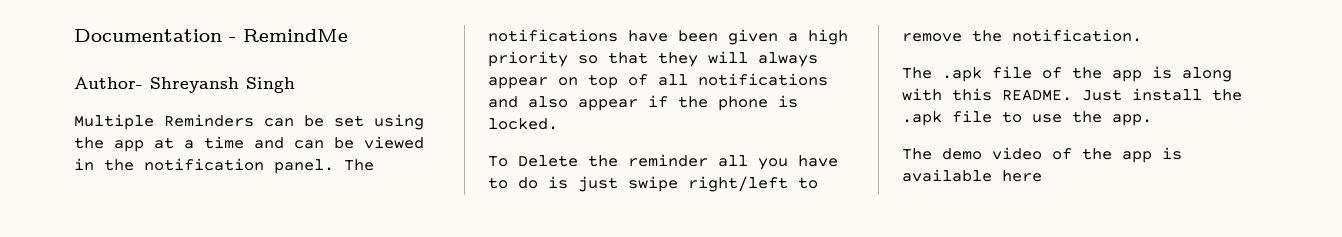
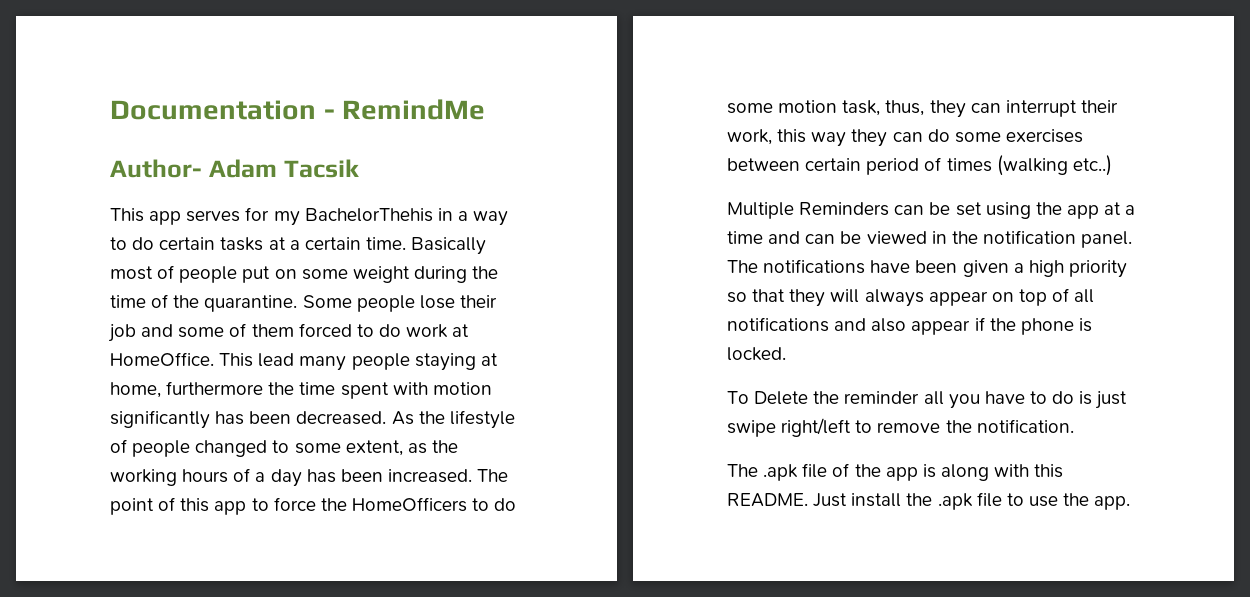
[150,77,295,93] Shreyansh Singh -> [208,159,359,178] [110,207,509,226] [110,237,487,255] [110,265,499,283] [110,294,497,312] [108,323,470,342] [110,352,498,371] [110,381,492,399] [110,410,515,429] [110,439,458,457] [110,468,509,487] [110,497,517,515] [727,100,1118,118] [727,129,1083,147] [727,155,1112,176] Adam Tacsik // This app serves for my BachelorThehis in a way to do certain tasks at a certain time. Basically most of people put on some weight during the time of the quarantine. Some people lose their job and some of them forced to do work at HomeOffice. This lead many people staying at home, furthermore the time spent with motion significantly has been decreased. As the lifestyle of people changed to some extent, as the working hours of a day has been increased. The point of this app to force the HomeOfficers to do some motion task, thus, they can interrupt their work, this way they can do some exercises between certain period of times (walking etc..)
[902,147,1182,163] [902,169,1042,182] // The demo video of the app is available here -> (1131, 503) none

